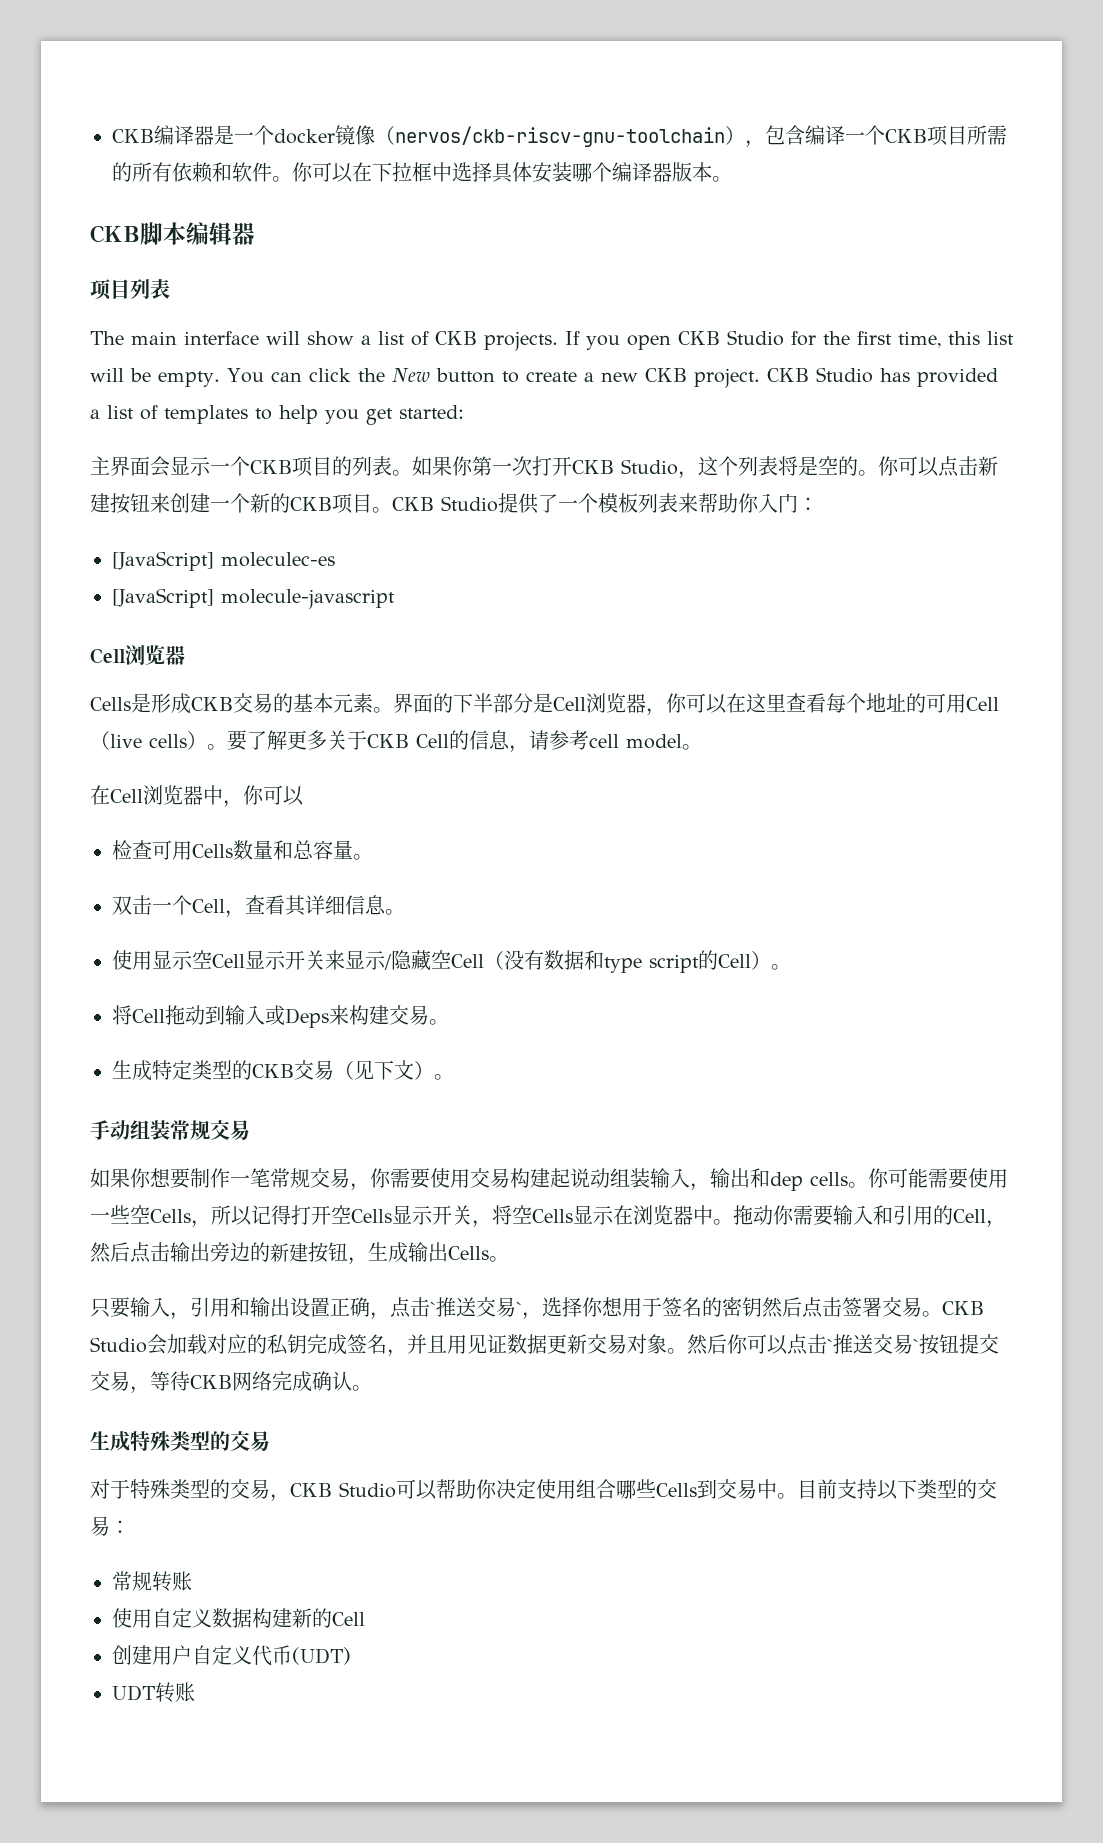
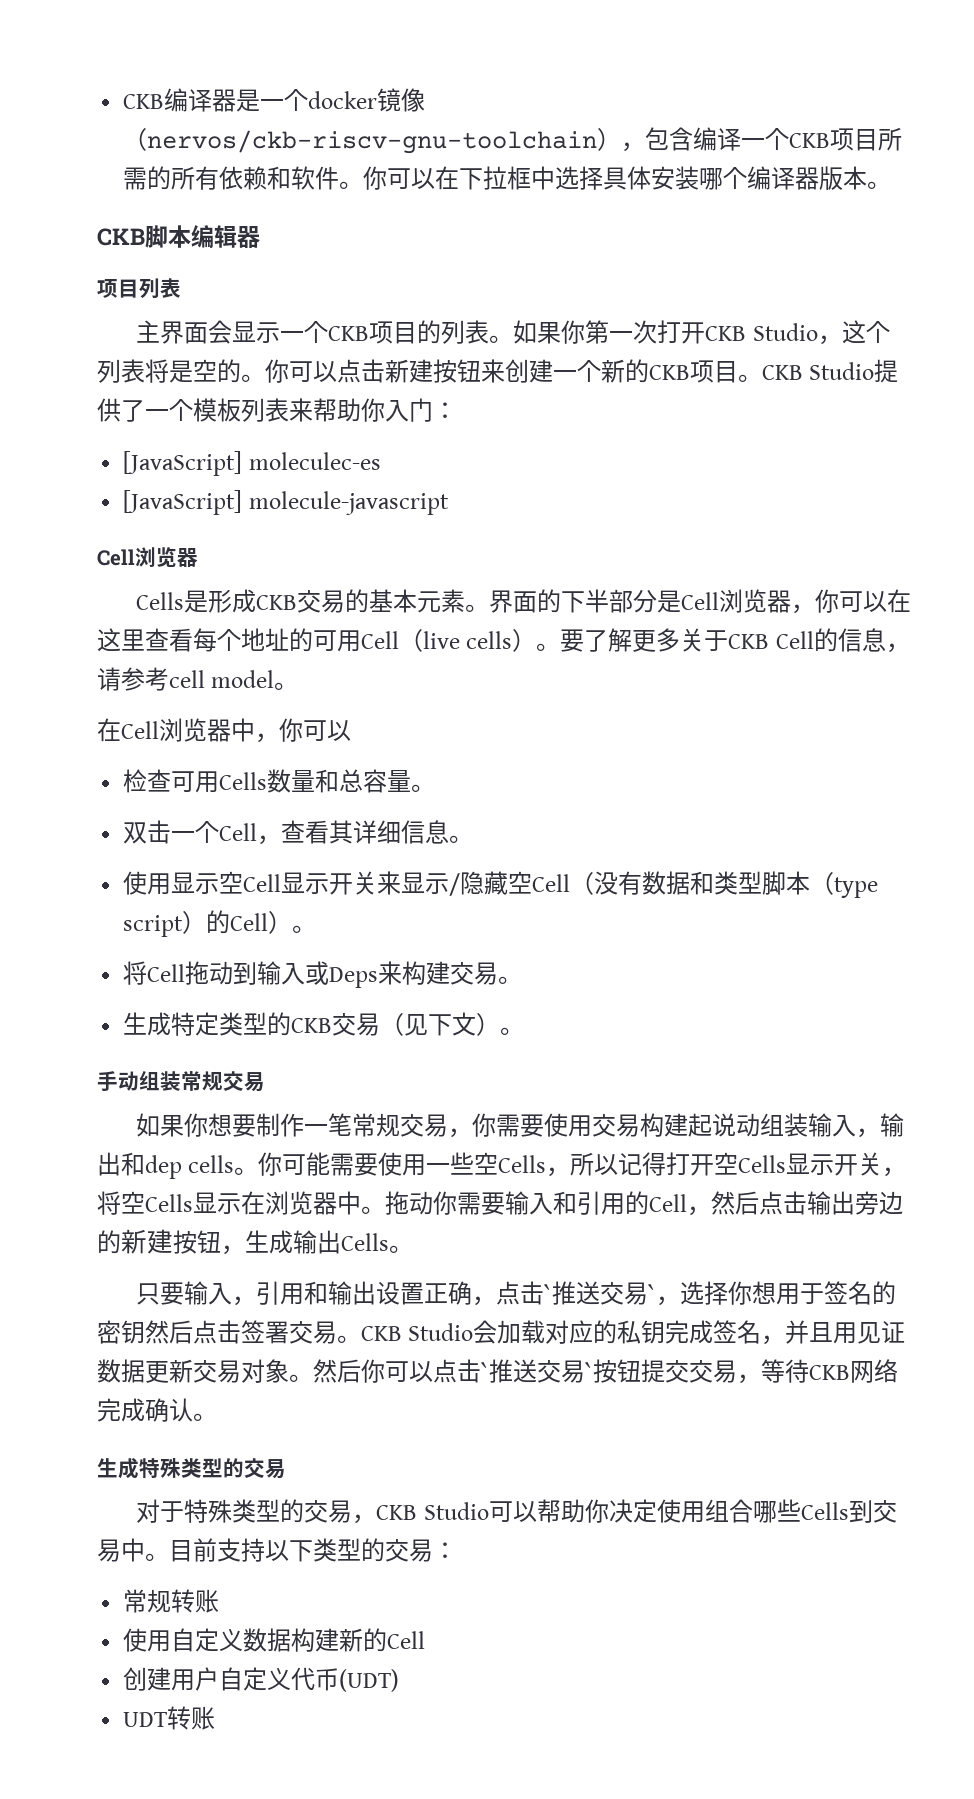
[90,330,1014,351] [90,367,998,388] [90,405,464,425] // The main interface will show a list of CKB projects. If you open CKB Studio for the first time, this list will be empty. You can click the New button to create a new CKB project. CKB Studio has provided a list of templates to help you get started: -> (181, 288) none
(604, 960) none -> [714,871,835,895] 类型脚本（
(699, 963) none -> [182,911,207,934] ）

